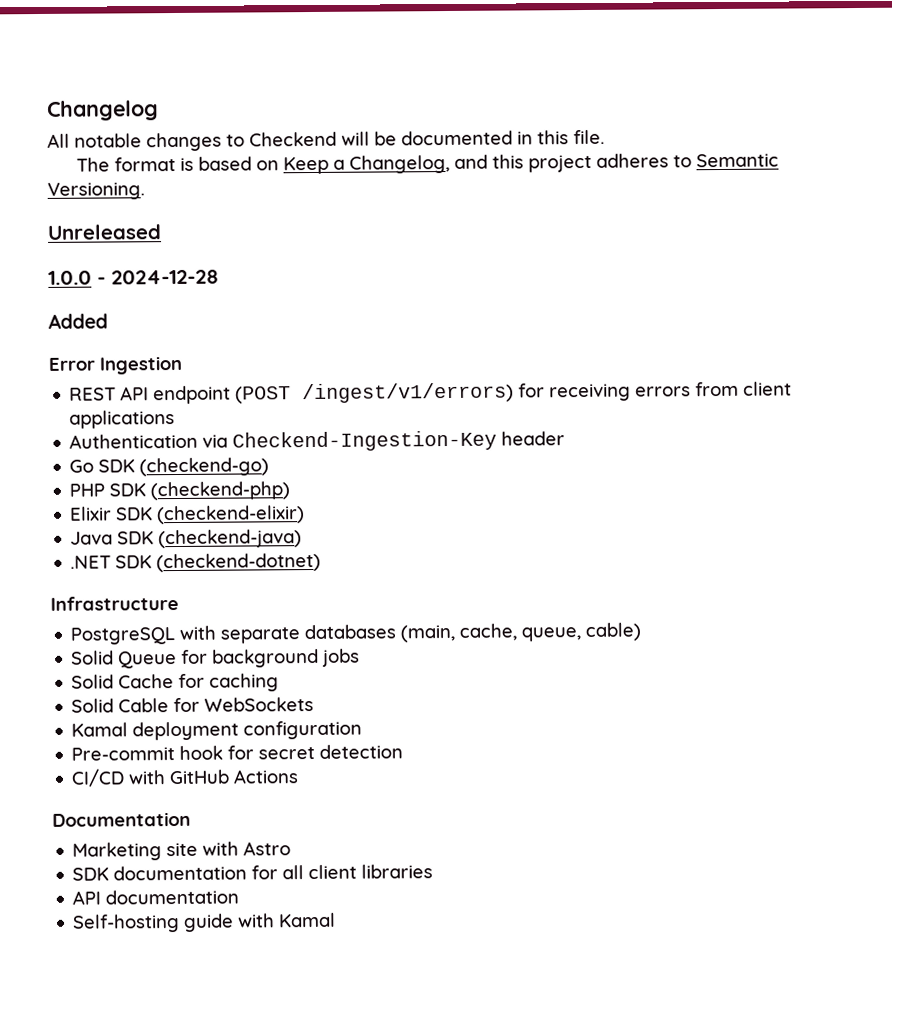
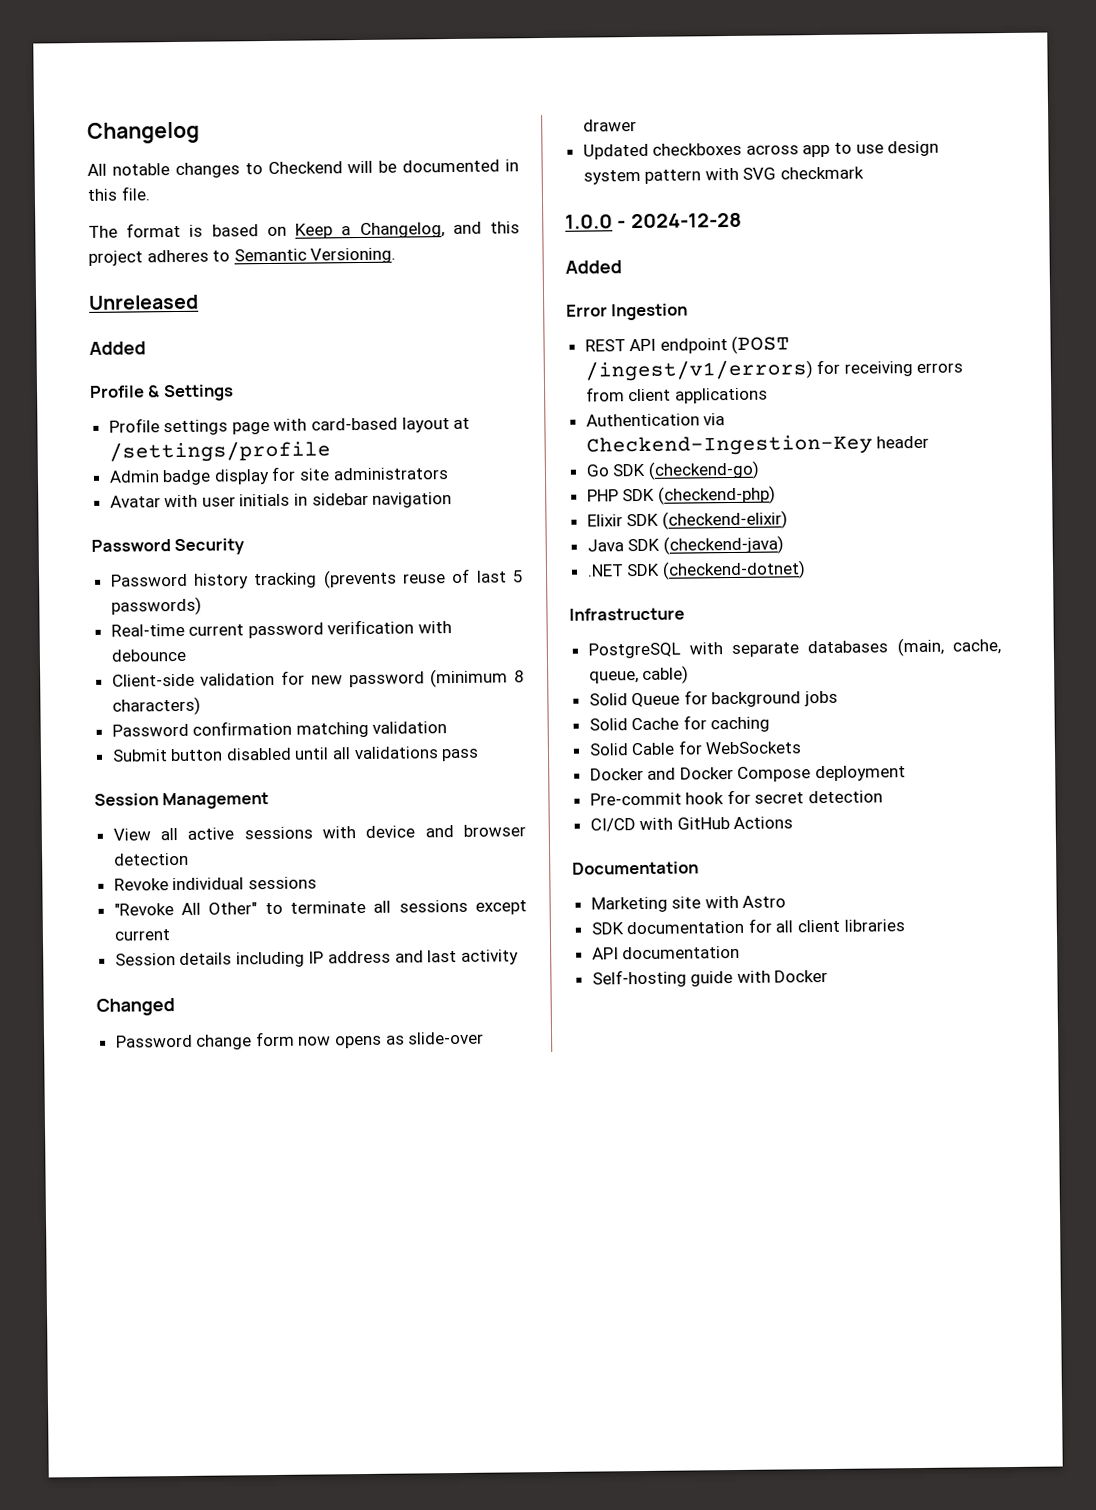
(162, 232) none -> [89,341,146,355] [89,384,234,402] [108,417,471,436] [108,440,331,463] [108,466,449,486] [109,492,453,508] [91,538,246,556] [110,568,524,589] [110,596,202,616] [110,619,453,639] [110,648,186,662] [111,668,525,688] [111,696,201,716] [111,720,448,738] [111,746,480,762] [94,792,270,810] [112,824,526,841] [113,852,189,866] [113,876,317,891] [113,899,527,916] [113,929,170,941] [114,949,519,968] [96,998,175,1016] [115,1031,485,1050] [582,119,637,132] [582,140,940,160] [582,166,865,185] // Added // Profile & Settings // Profile settings page with card-based layout at /settings/profile // Admin badge display for site administrators // Avatar with user initials in sidebar navigation // Password Security // Password history tracking (prevents reuse of last 5 passwords) // Real-time current password verification with debounce // Client-side validation for new password (minimum 8 characters) // Password confirmation matching validation // Submit button disabled until all validations pass // Session Management // View all active sessions with device and browser detection // Revoke individual sessions // "Revoke All Other" to terminate all sessions except current // Session details including IP address and last activity // Changed // Password change form now opens as slide-over drawer // Updated checkboxes across app to use design system pattern with SVG checkmark
[71,722,129,737] Kamal -> [589,766,812,782] Docker and Docker Compose
[243,720,363,740] configuration -> (907, 773) none
[278,912,337,928] Kamal -> [774,969,829,983] Docker

